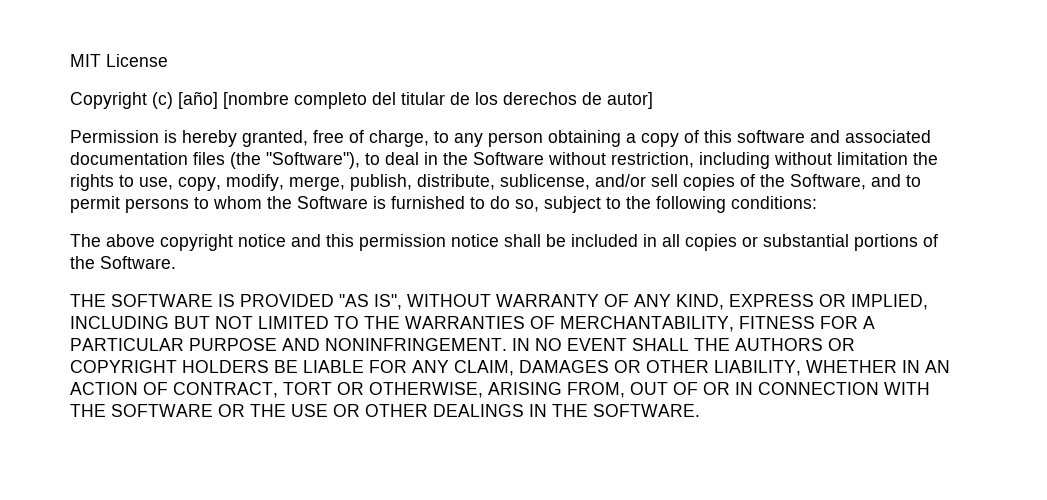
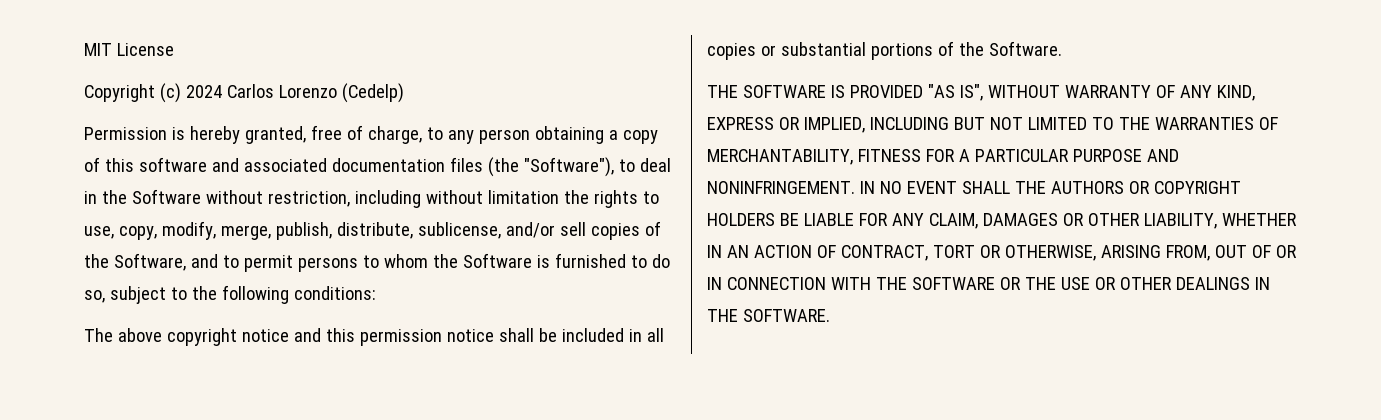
[178,91,653,109] [año] [nombre completo del titular de los derechos de autor] -> [185,83,404,103] 2024 Carlos Lorenzo (Cedelp)

